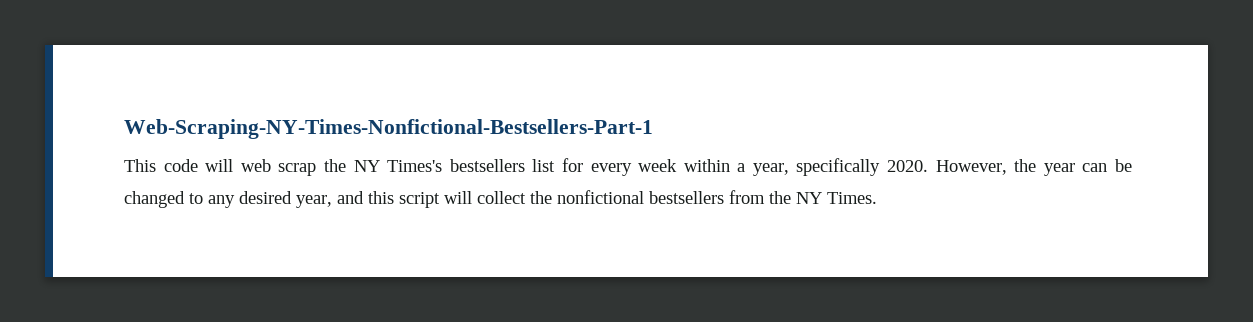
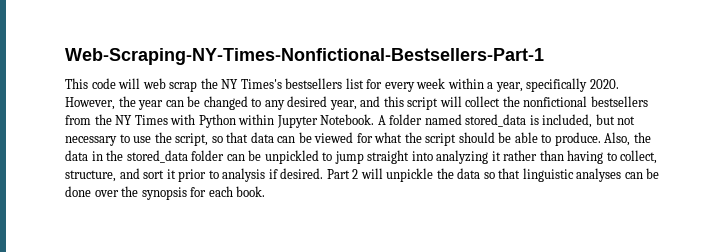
[827,192,877,204] Times. -> [134,114,636,128] [65,132,651,146] [65,150,658,164] [65,168,660,182] [65,186,266,200] Times with Python within Jupyter Notebook. A folder named stored_data is included, but not necessary to use the script, so that data can be viewed for what the script should be able to produce. Also, the data in the stored_data folder can be unpickled to jump straight into analyzing it rather than having to collect, structure, and sort it prior to analysis if desired. Part 2 will unpickle the data so that linguistic analyses can be done over the synopsis for each book.

